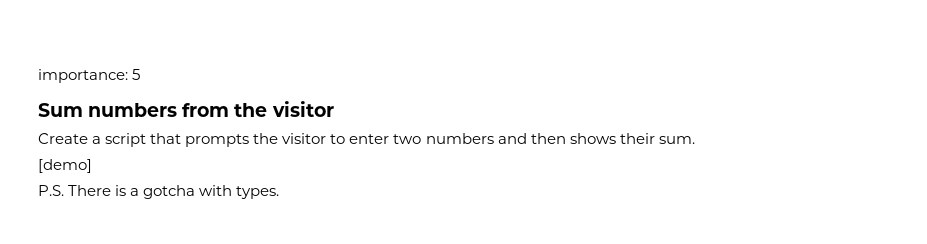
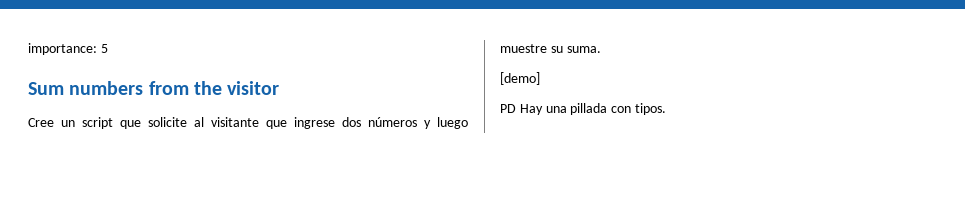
[38,133,695,147] [38,159,92,173] [38,185,280,199] Create a script that prompts the visitor to enter two numbers and then shows their sum. // [demo] // P.S. There is a gotcha with types. -> [28,117,468,129] [500,44,601,53] [500,72,540,85] [500,103,666,115] Cree un script que solicite al visitante que ingrese dos números y luego muestre su suma. // [demo] // PD Hay una pillada con tipos.

